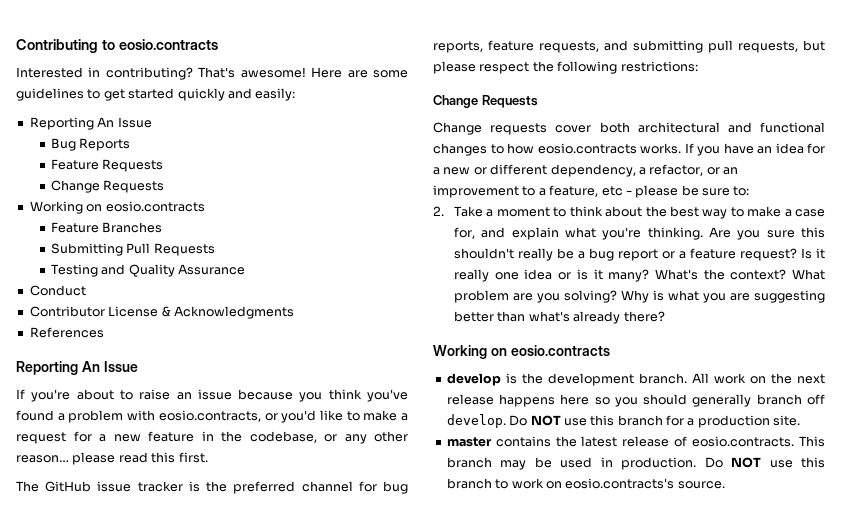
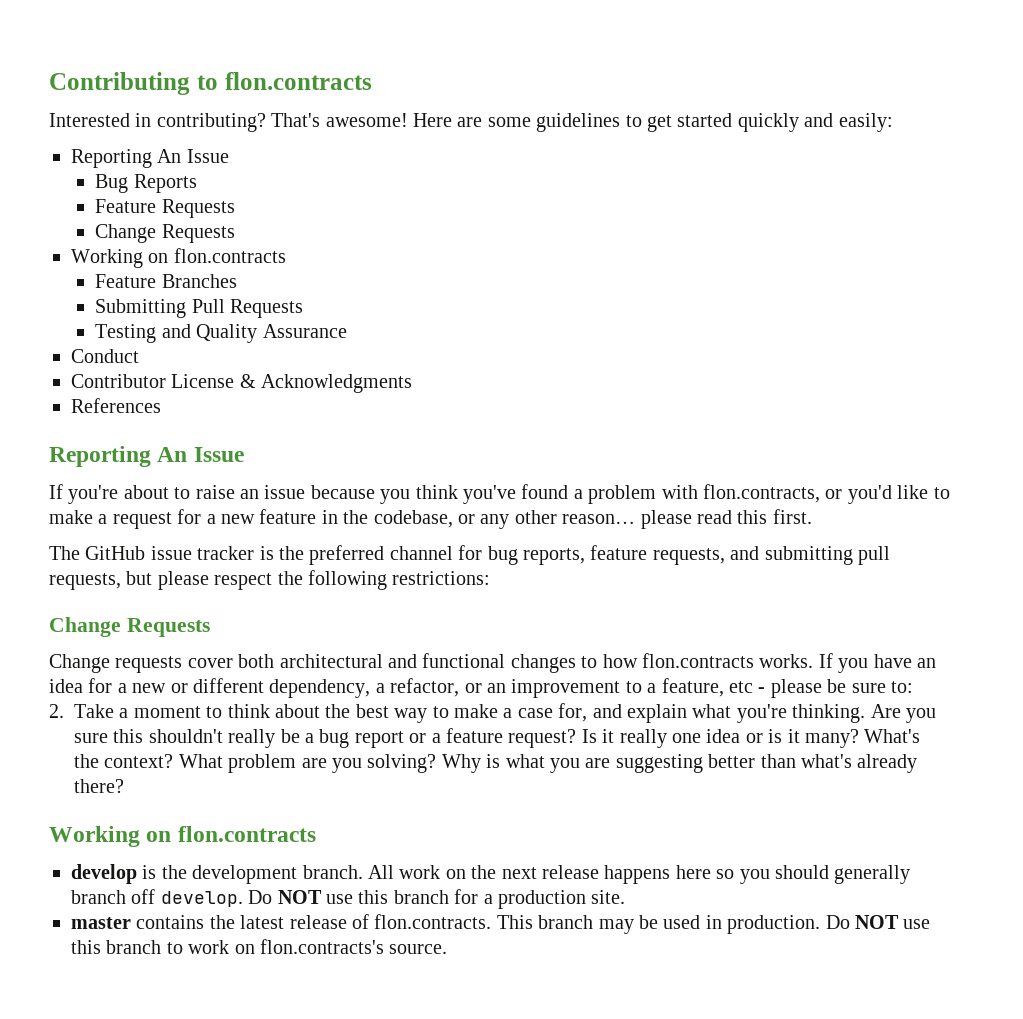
[118,39,218,50] eosio.contracts -> [224,72,372,90] flon.contracts
[105,201,205,212] eosio.contracts -> [173,248,286,263] flon.contracts
[158,410,261,422] eosio.contracts, -> [702,484,820,503] flon.contracts,
[537,143,637,154] eosio.contracts -> [641,653,754,668] flon.contracts
[510,345,610,356] eosio.contracts -> [177,826,316,842] flon.contracts
[692,436,795,447] eosio.contracts. -> [374,914,492,929] flon.contracts.
[565,478,675,489] eosio.contracts's -> [260,939,384,954] flon.contracts's

